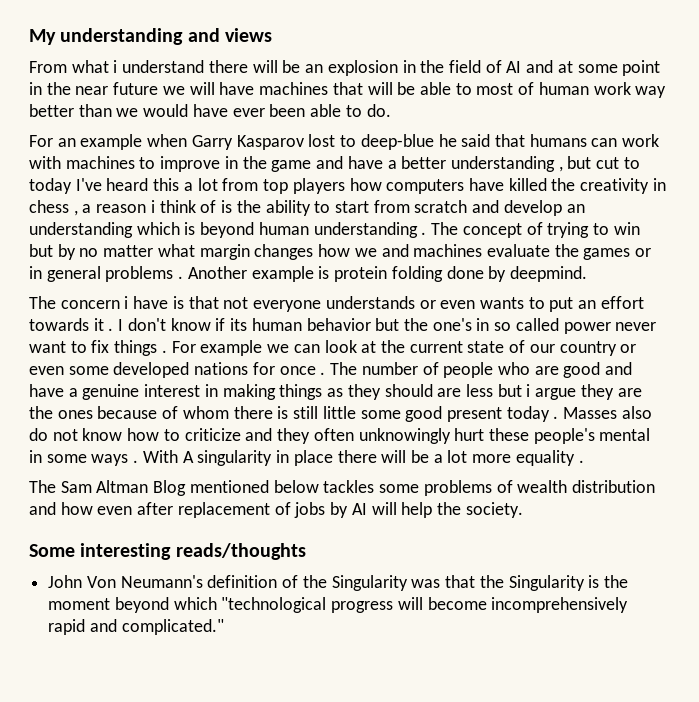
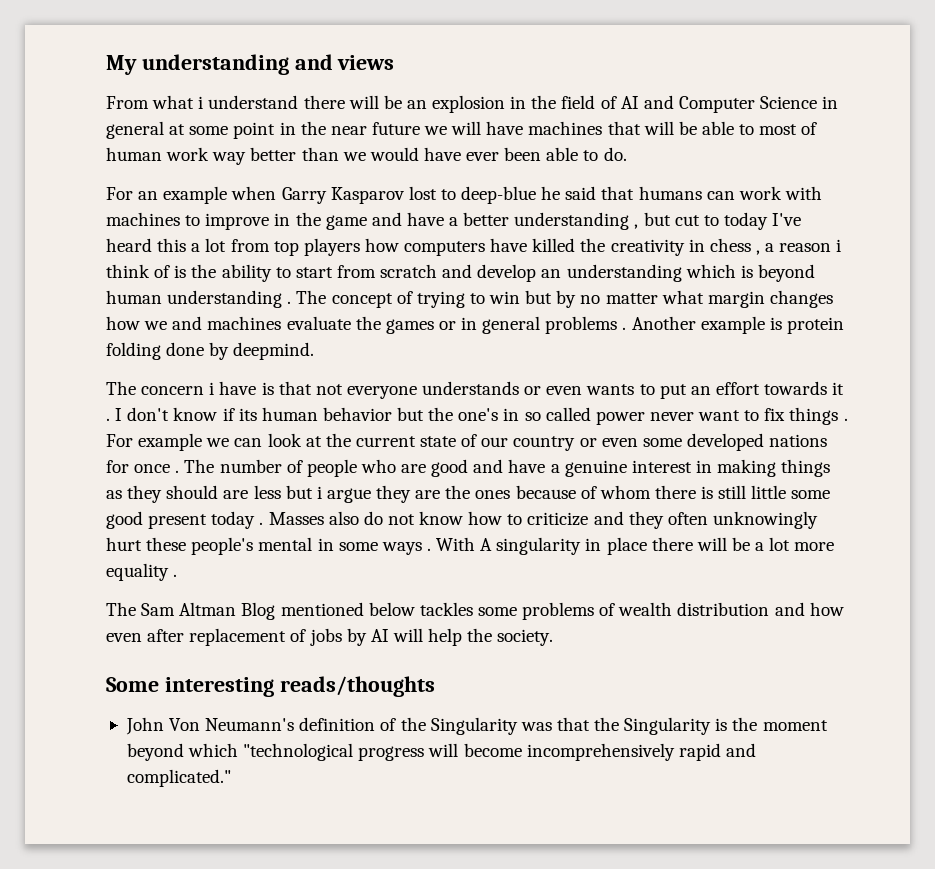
(554, 66) none -> [678,96,839,113] [106,121,164,139] Computer Science in general

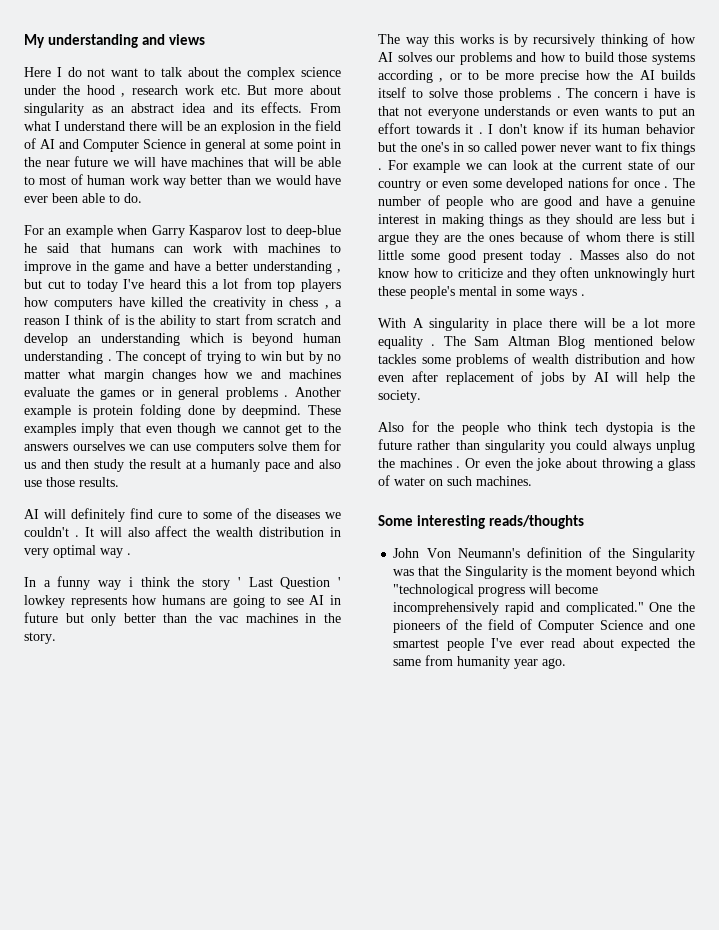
(395, 62) none -> [24,67,342,80] [24,85,341,97] [24,102,303,116] Here I do not want to talk about the complex science under the hood , research work etc. But more about singularity as an abstract idea and its effects.
[198,96,204,109] i -> [55,121,60,131] I
[836,239,842,252] i -> [64,315,70,325] I
(315, 351) // -> [308,405,342,415] [24,423,341,436] [24,440,341,454] [24,459,341,472] [24,477,119,487] [24,508,341,522] [24,526,341,537] [24,545,131,558] [24,576,341,590] [24,595,341,608] [24,612,341,626] [24,632,56,644] [378,33,696,47] [378,52,695,65] [378,70,695,83] [378,87,561,101] These examples imply that even though we cannot get to the answers ourselves we can use computers solve them for us and then study the result at a humanly pace and also use those results. // AI will definitely find cure to some of the diseases we couldn't . It will also affect the wealth distribution in very optimal way . // In a funny way i think the story ' Last Question ' lowkey represents how humans are going to see AI in future but only better than the vac machines in the story. // The way this works is by recursively thinking of how AI solves our problems and how to build those systems according , or to be more precise how the AI builds itself to solve those problems .
(431, 549) none -> (585, 295) //
(178, 575) // -> (436, 345) none
(554, 637) none -> [378,421,695,435] [378,439,695,453] [378,458,695,471] [378,475,532,486] // Also for the people who think tech dystopia is the future rather than singularity you could always unplug the machines . Or even the joke about throwing a glass of water on such machines.
(231, 778) none -> [649,602,695,612] [393,619,695,633] [393,638,695,651] [393,655,567,669] One the pioneers of the field of Computer Science and one smartest people I've ever read about expected the same from humanity year ago.

